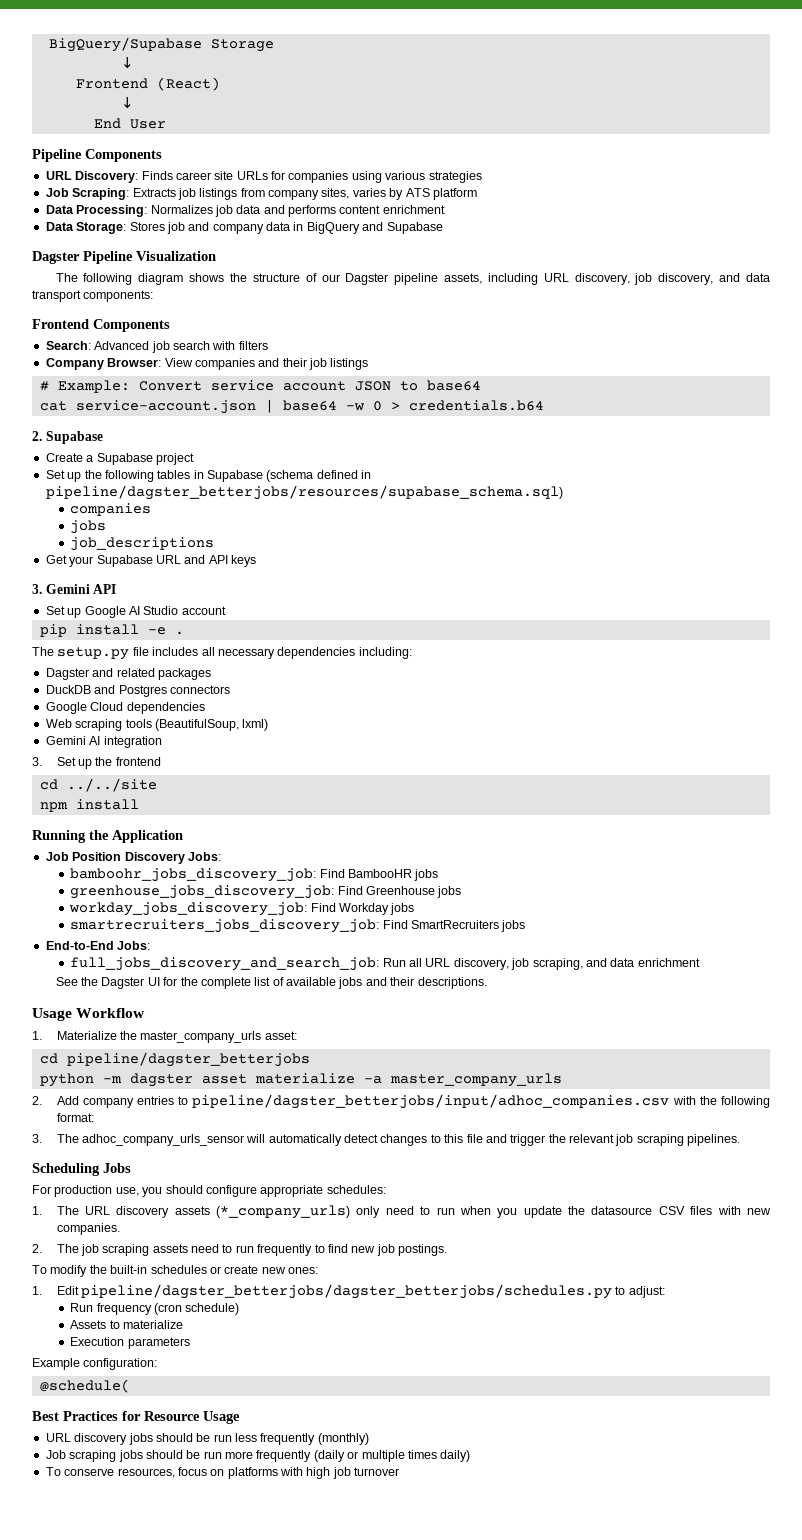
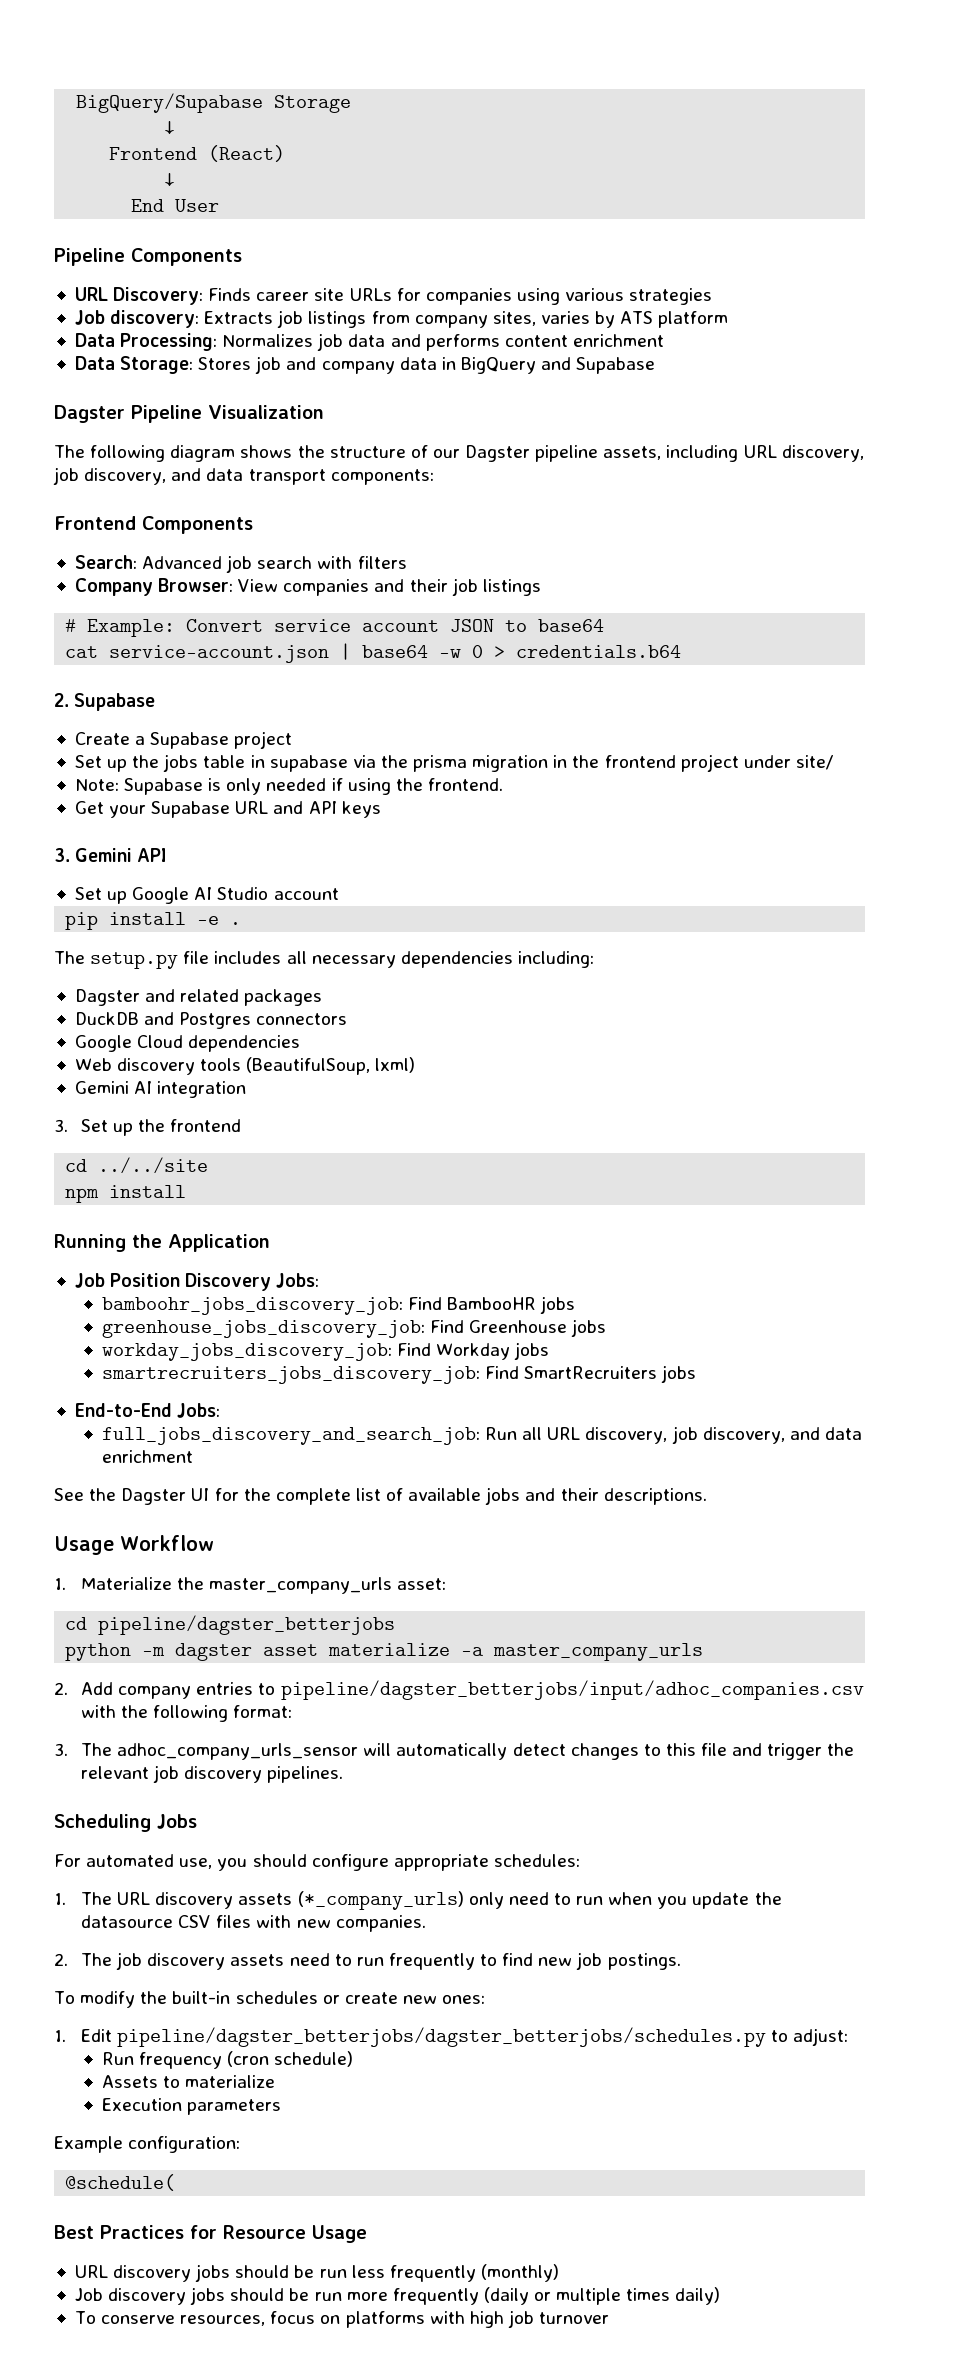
[72,188,130,200] Scraping: -> [110,310,200,328] discovery:
[104,470,372,482] [45,485,563,500] [70,503,152,516] [70,520,107,534] [70,537,215,551] following tables in Supabase (schema defined in pipeline/dagster_betterjobs/resources/supabase_schema.sql) // companies // jobs // job_descriptions -> [163,754,834,772] [74,778,503,795] jobs table in supabase via the prisma migration in the frontend project under site/ // Note: Supabase is only needed if using the frontend.
[75,719,123,731] scraping -> [117,1058,196,1075] discovery
[532,958,583,970] scraping, -> [702,1427,785,1444] discovery,
[636,1134,684,1146] scraping -> [184,1766,263,1783] discovery
[54,1185,113,1197] production -> [86,1854,175,1867] automated
[102,1244,150,1256] scraping -> [147,1953,226,1970] discovery
[69,1450,117,1462] scraping -> [108,2288,187,2305] discovery

